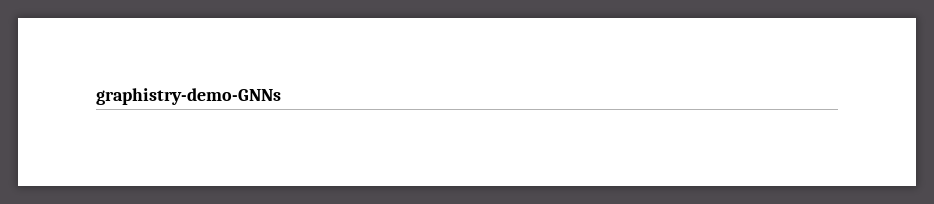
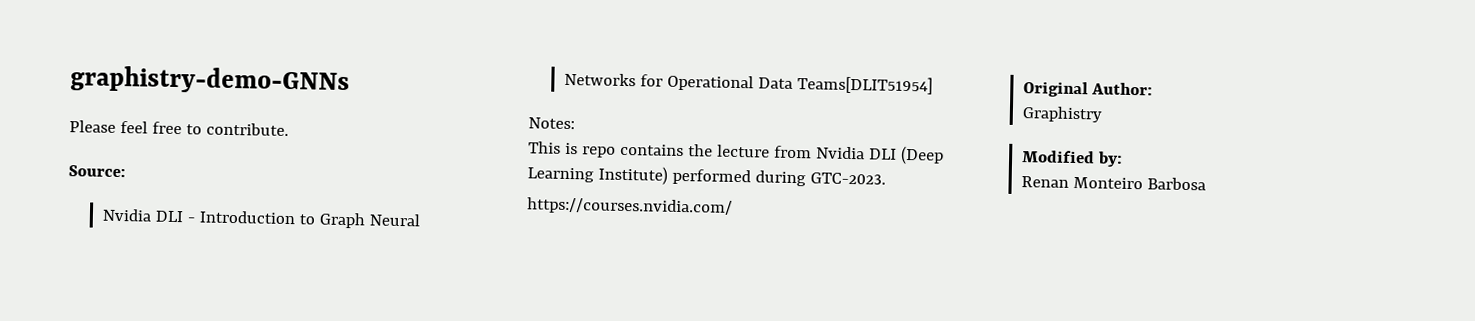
(281, 96) none -> [69,120,289,137] [68,165,126,178] [102,208,421,229] [564,72,934,95] [528,117,575,130] [528,141,944,165] [527,165,886,187] [527,197,733,216] [1023,81,1154,98] [1022,106,1104,123] [1022,150,1124,167] [1021,176,1207,191] // Please feel free to contribute. // Source: // Nvidia DLI - Introduction to Graph Neural Networks for Operational Data Teams[DLIT51954] // Notes: // This is repo contains the lecture from Nvidia DLI (Deep Learning Institute) performed during GTC-2023. // https://courses.nvidia.com/ // Original Author: // Graphistry // Modified by: // Renan Monteiro Barbosa

